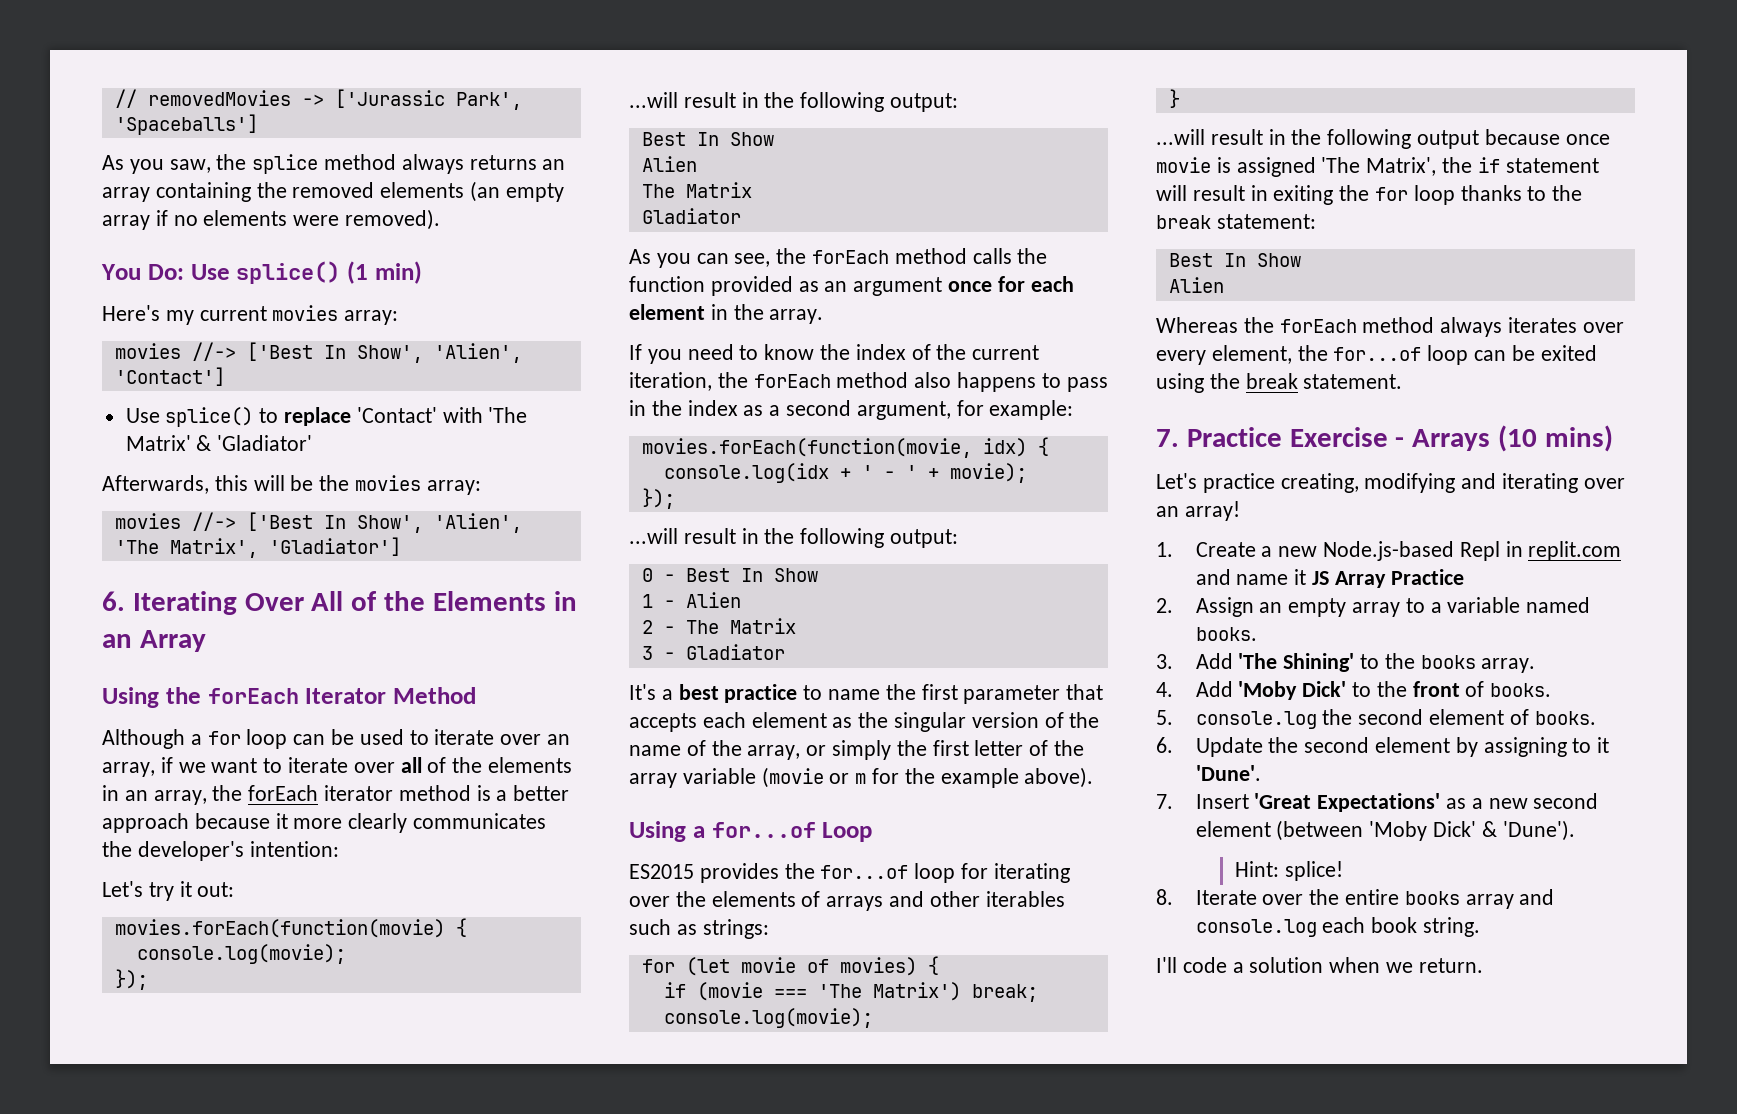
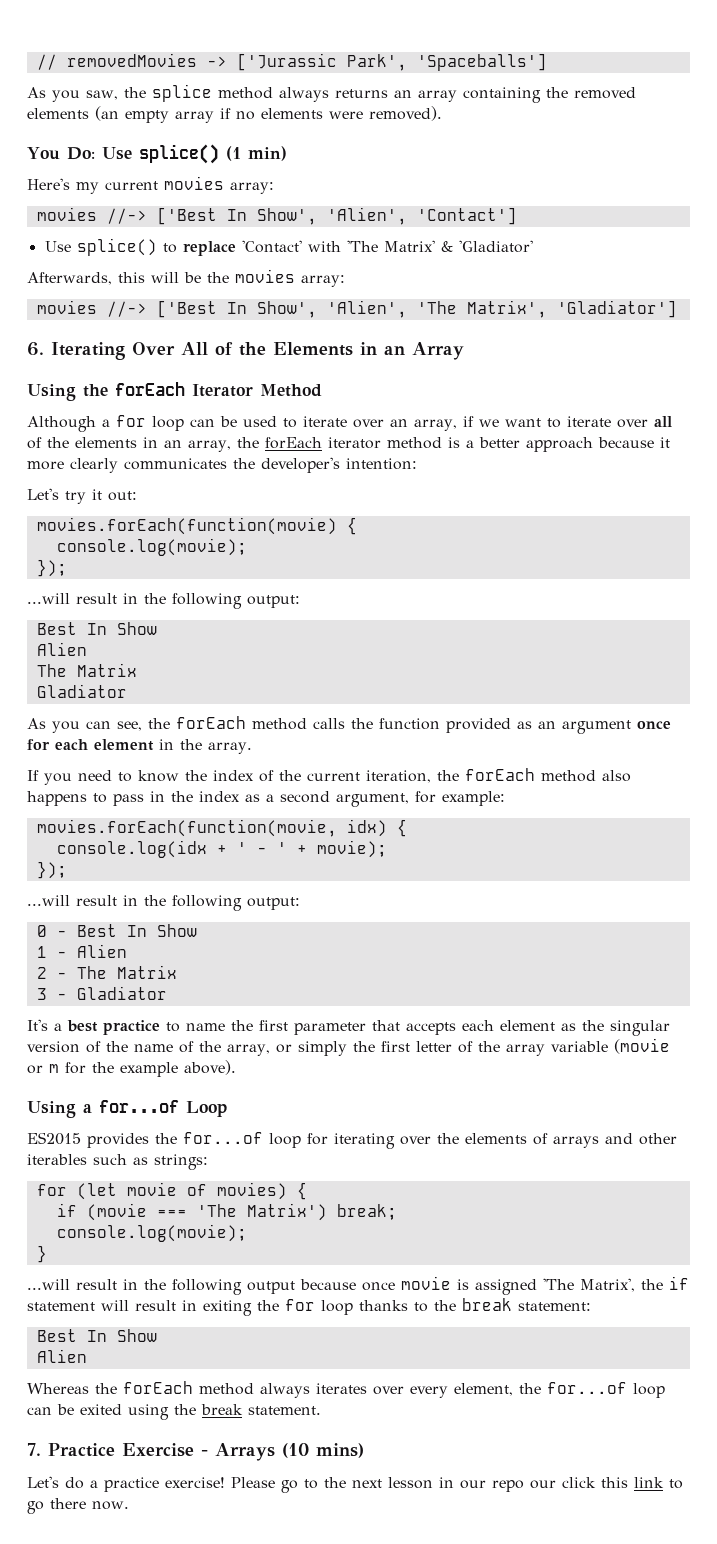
[1202,473,1625,493] [1156,501,1240,521] [1156,541,1622,561] [1195,569,1464,588] [1156,597,1591,617] [1195,627,1257,641] [1156,653,1536,673] [1156,681,1552,700] [1156,709,1596,729] [1156,737,1610,757] [1195,765,1261,781] [1156,793,1599,812] [1195,820,1575,841] [1235,861,1343,881] [1156,889,1555,909] [1195,917,1480,937] [1156,957,1483,973] practice creating, modifying and iterating over an array! // 1. Create a new Node.js-based Repl in replit.com and name it JS Array Practice // 2. Assign an empty array to a variable named books. // 3. Add 'The Shining' to the books array. // 4. Add 'Moby Dick' to the front of books. // 5. console.log the second element of books. // 6. Update the second element by assigning to it 'Dune'. // 7. Insert 'Great Expectations' as a new second element (between 'Moby Dick' & 'Dune'). // Hint: splice! // 8. Iterate over the entire books array and console.log each book string. // I'll code a solution when we return. -> [65,1477,683,1493] [27,1498,129,1514] do a practice exercise! Please go to the next lesson in our repo our click this link to go there now.

